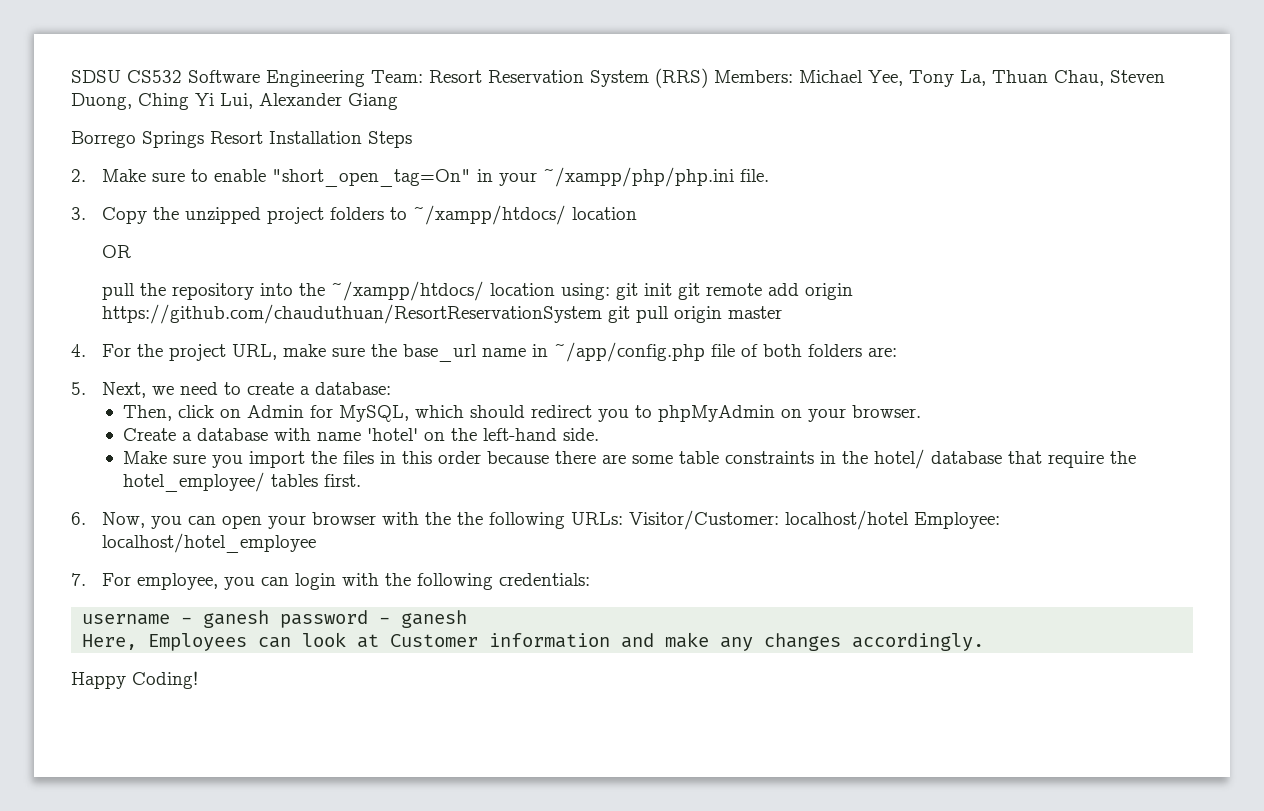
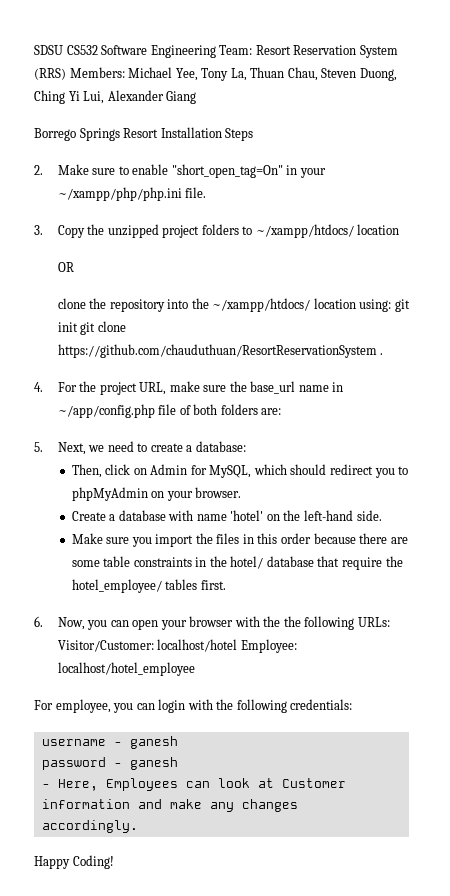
[101,283,135,300] pull -> [57,298,86,309] clone
[705,283,853,300] [101,304,782,324] remote add origin https://github.com/chauduthuan/ResortReservationSystem git pull origin master -> [97,321,126,332] [57,344,384,358] clone https://github.com/chauduthuan/ResortReservationSystem .
[71,573,86,586] 7. -> (195, 669) none
(270, 619) none -> (178, 742) //
(468, 619) none -> [41,784,50,788] -

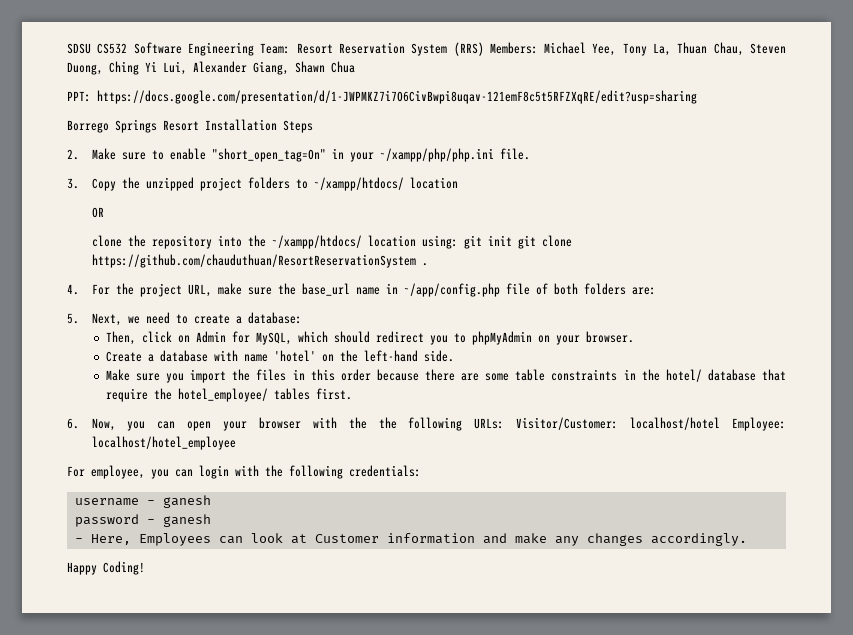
[166,91,197,104] Giang -> [253,61,355,75] [67,90,697,104] Giang, Shawn Chua // PPT: https://docs.google.com/presentation/d/1-JWPMKZ7i7O6CivBwpi8uqav-121emF8c5t5RFZXqRE/edit?usp=sharing

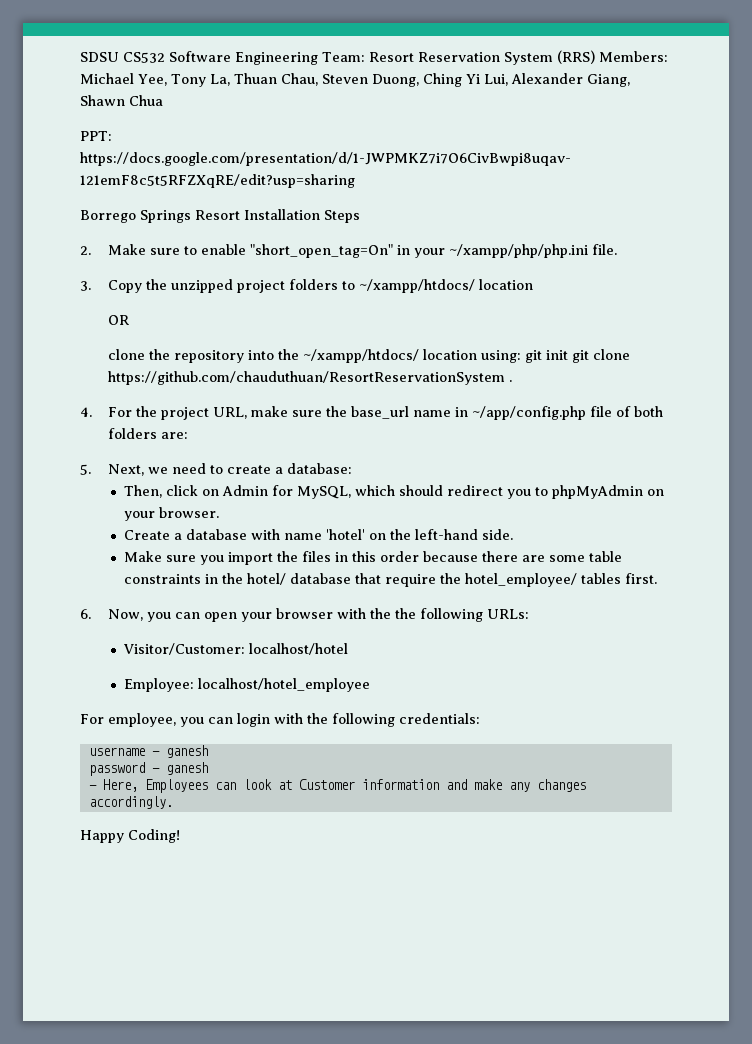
(505, 423) none -> (530, 614) //
(721, 423) none -> (349, 649) //

